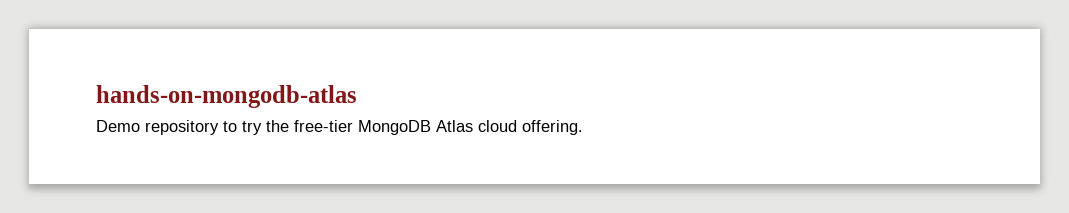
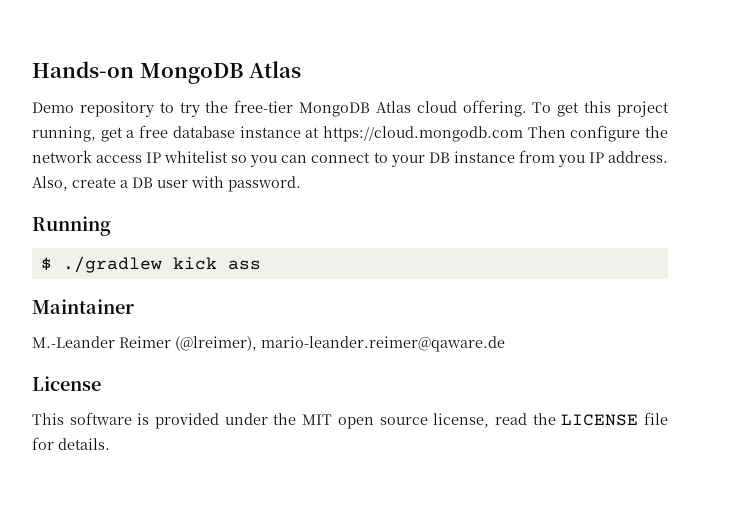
[96,85,357,108] hands-on-mongodb-atlas -> [32,61,302,84] Hands-on MongoDB Atlas
(583, 127) none -> [532,101,669,117] [32,125,668,142] [32,150,669,167] [32,176,301,192] [32,216,111,236] [40,256,261,273] [32,299,134,314] [32,336,505,352] [32,376,101,391] [32,412,668,429] [32,437,110,450] To get this project running, get a free database instance at https://cloud.mongodb.com Then configure the network access IP whitelist so you can connect to your DB instance from you IP address. Also, create a DB user with password. // Running // $ ./gradlew kick ass // Maintainer // M.-Leander Reimer (@lreimer), mario-leander.reimer@qaware.de // License // This software is provided under the MIT open source license, read the LICENSE file for details.

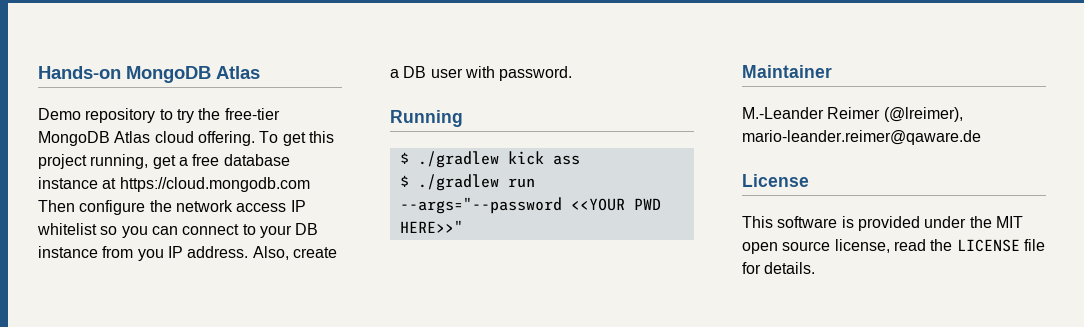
(261, 265) none -> [399,174,535,191] [399,197,661,214] [399,220,463,233] // $ ./gradlew run --args="--password <<YOUR PWD HERE>>"

